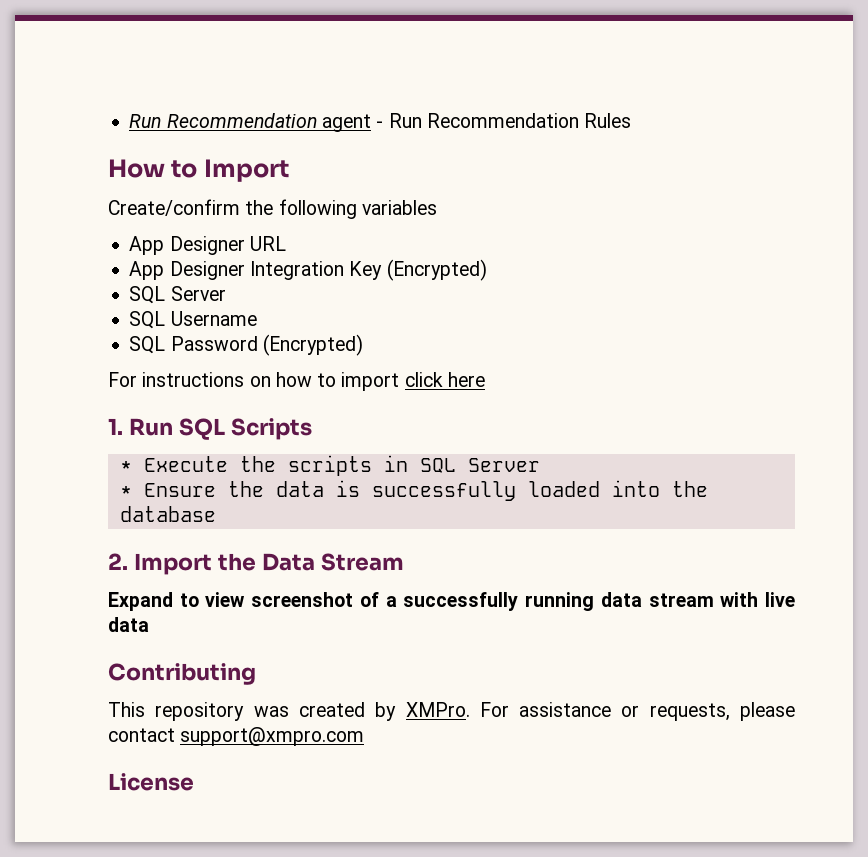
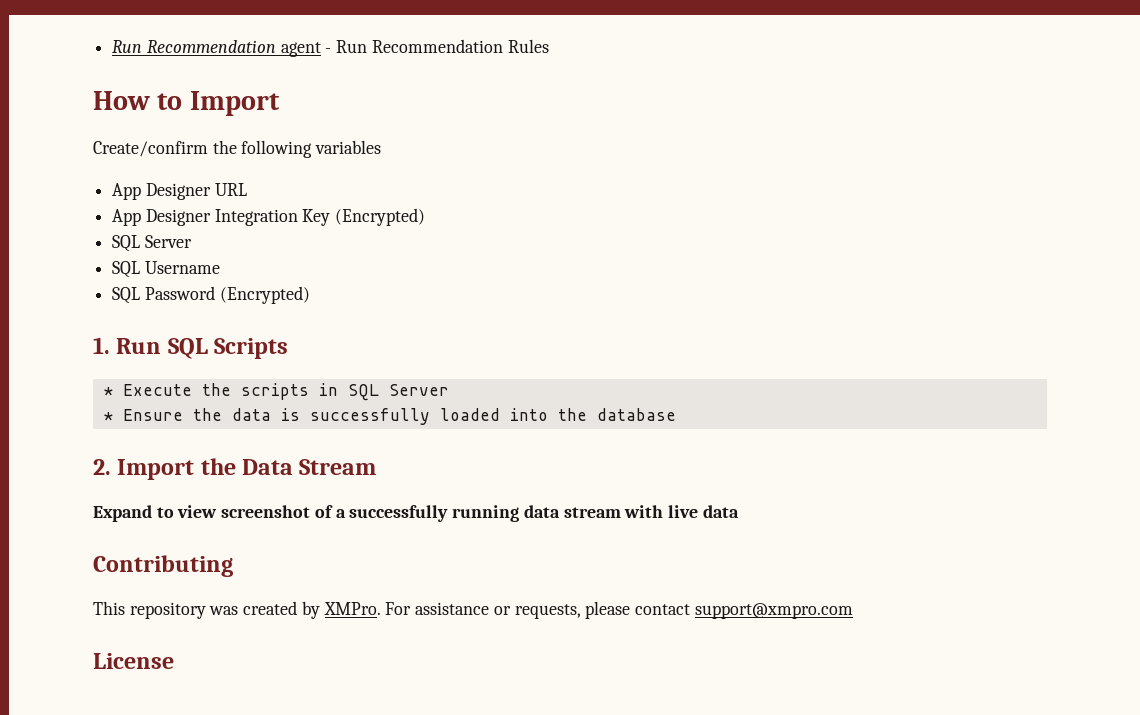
[108,372,485,391] // For instructions on how to import click here -> (310, 295) none

